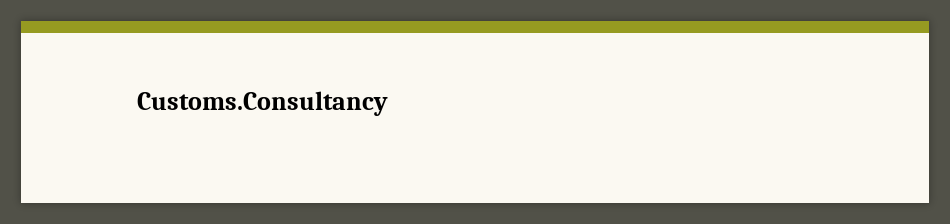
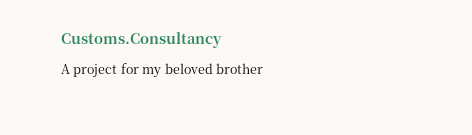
(388, 103) none -> [61,63,263,78] // A project for my beloved brother

